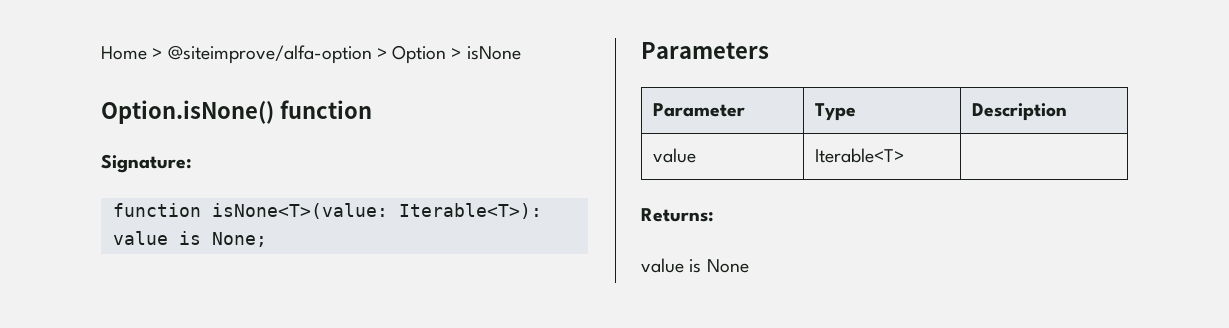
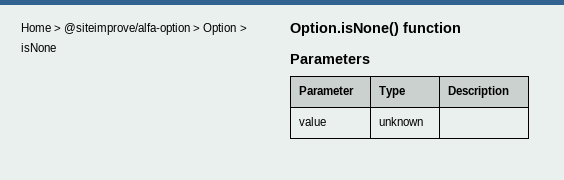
[101,154,192,173] [112,203,542,219] [112,231,267,247] // Signature: // function isNone<T>(value: Iterable<T>): value is None; -> (461, 27) none
[814,148,904,163] [641,208,714,222] [641,258,749,273] Iterable<T> | // Returns: // value is None -> [379,117,424,126] unknown |

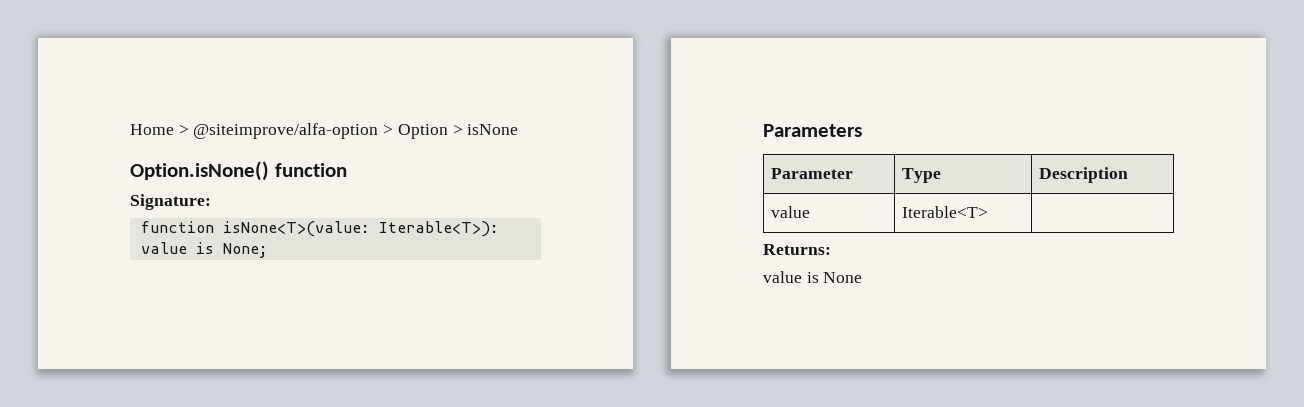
(461, 27) none -> [130,194,211,210] [140,221,499,237] [140,242,268,258] // Signature: // function isNone<T>(value: Iterable<T>): value is None;
[379,117,424,126] unknown | -> [902,206,989,218] [763,244,831,255] [763,271,863,283] Iterable<T> | // Returns: // value is None

